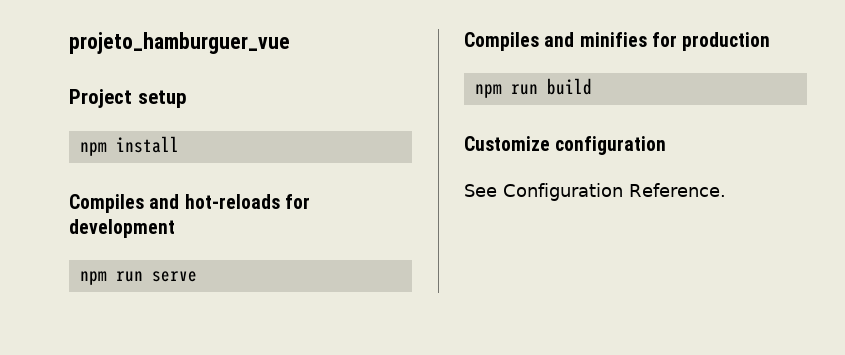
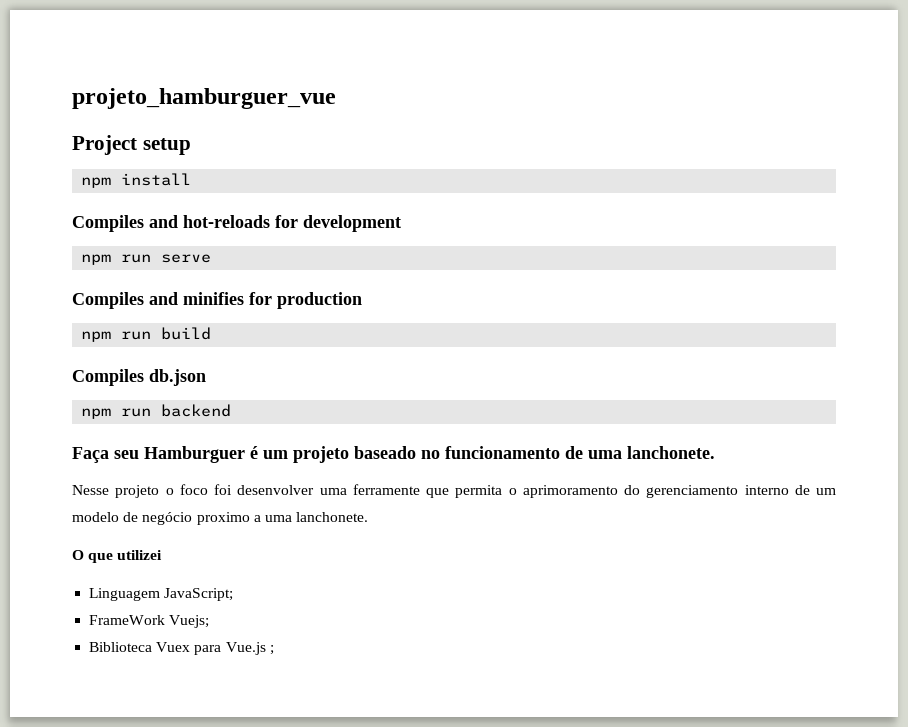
[464,136,667,155] [464,183,726,201] Customize configuration // See Configuration Reference. -> [72,369,206,386] [81,404,232,419] [72,446,715,463] [72,484,836,498] [72,512,369,525] [72,550,163,563] [89,588,234,601] [89,615,210,628] [89,642,274,655] Compiles db.json // npm run backend // Faça seu Hamburguer é um projeto baseado no funcionamento de uma lanchonete. // Nesse projeto o foco foi desenvolver uma ferramente que permita o aprimoramento do gerenciamento interno de um modelo de negócio proximo a uma lanchonete. // O que utilizei // Linguagem JavaScript; // FrameWork Vuejs; // Biblioteca Vuex para Vue.js ;

